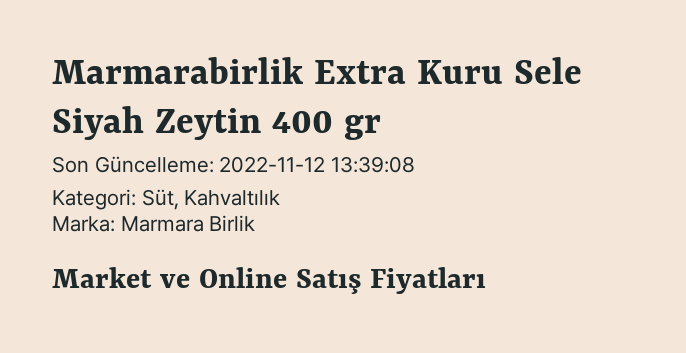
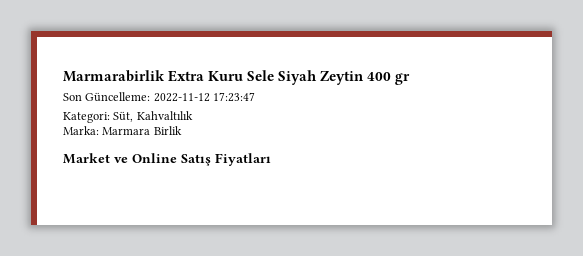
[331,156,416,173] 13:39:08 -> [213,92,256,102] 17:23:47

